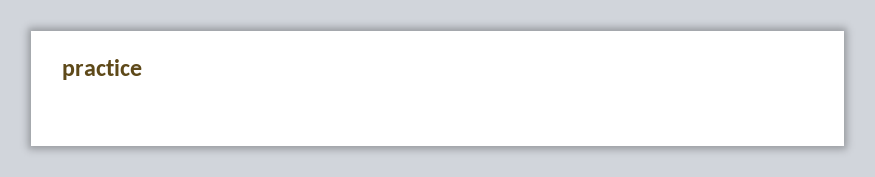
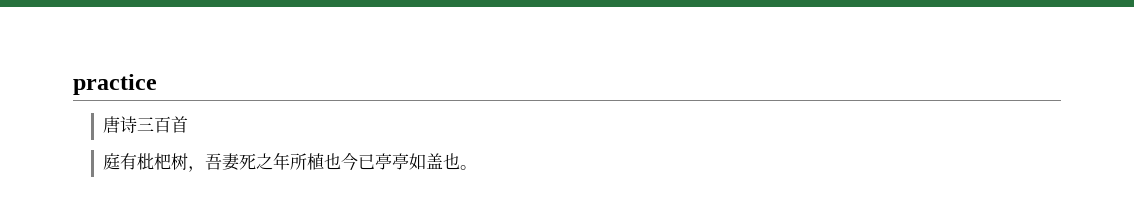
(142, 69) none -> [102,116,188,133] [102,152,477,172] // 唐诗三百首 // 庭有枇杷树，吾妻死之年所植也今已亭亭如盖也。

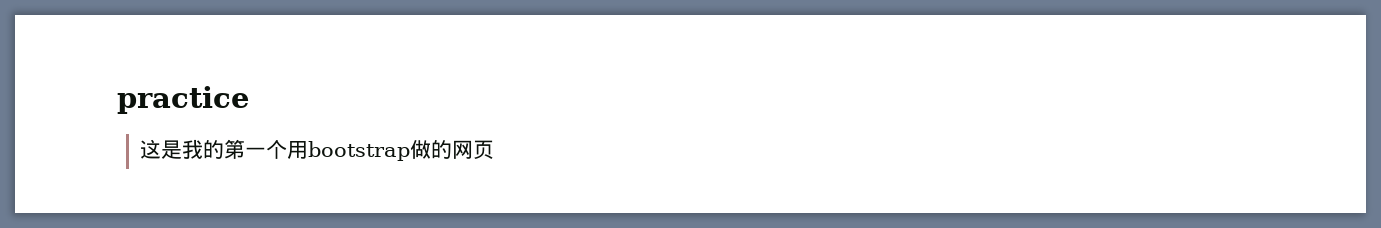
[102,116,188,133] [102,152,477,172] 唐诗三百首 // 庭有枇杷树，吾妻死之年所植也今已亭亭如盖也。 -> [140,139,495,161] 这是我的第一个用bootstrap做的网页

